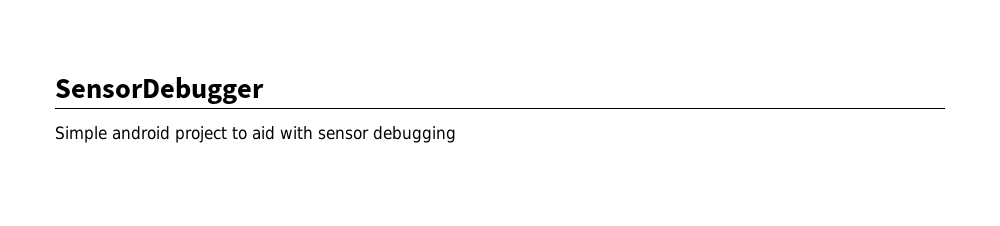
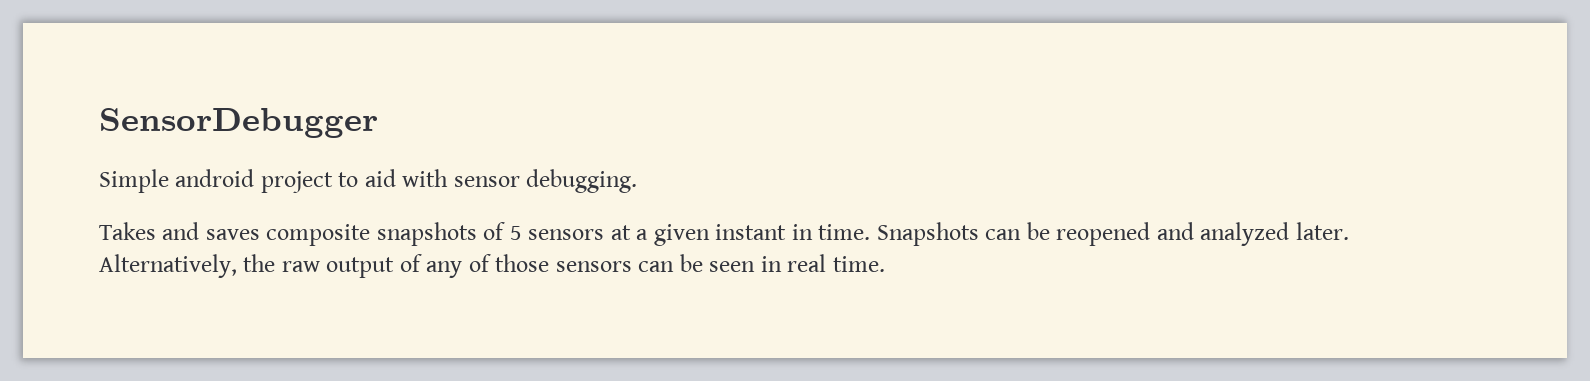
[373,126,456,143] debugging -> [526,169,638,193] [99,222,1349,246] [99,254,885,278] debugging. // Takes and saves composite snapshots of 5 sensors at a given instant in time. Snapshots can be reopened and analyzed later. Alternatively, the raw output of any of those sensors can be seen in real time.

